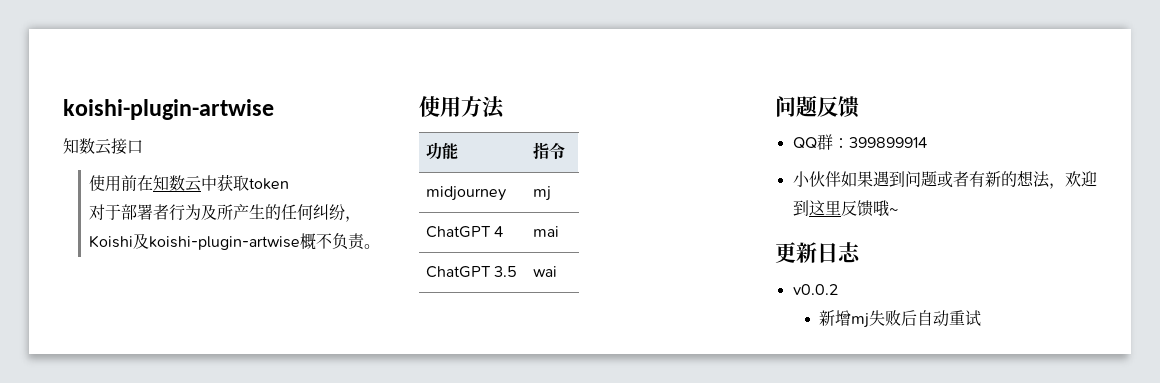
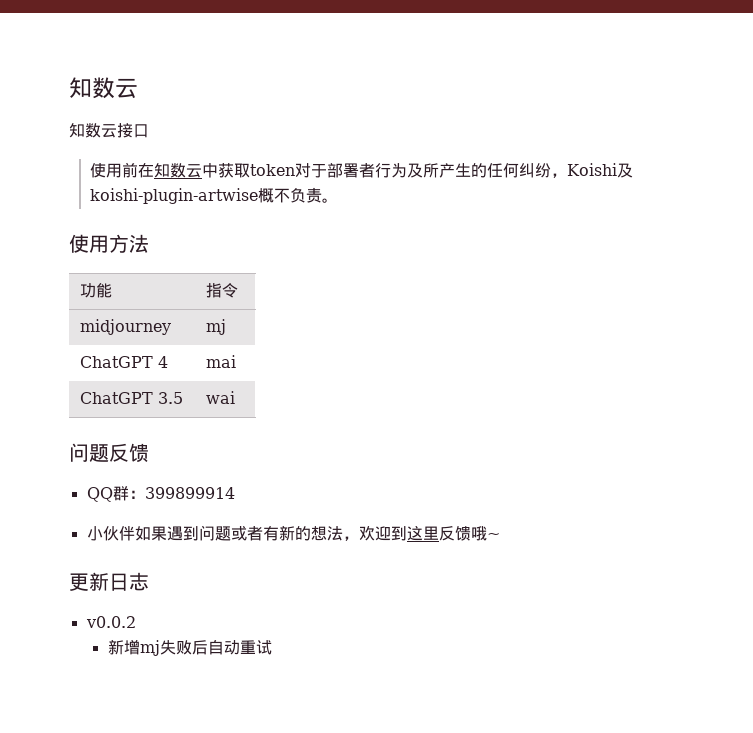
[63,99,274,120] koishi-plugin-artwise -> [69,77,138,99] 知数云
(290, 184) // -> (296, 170) none

